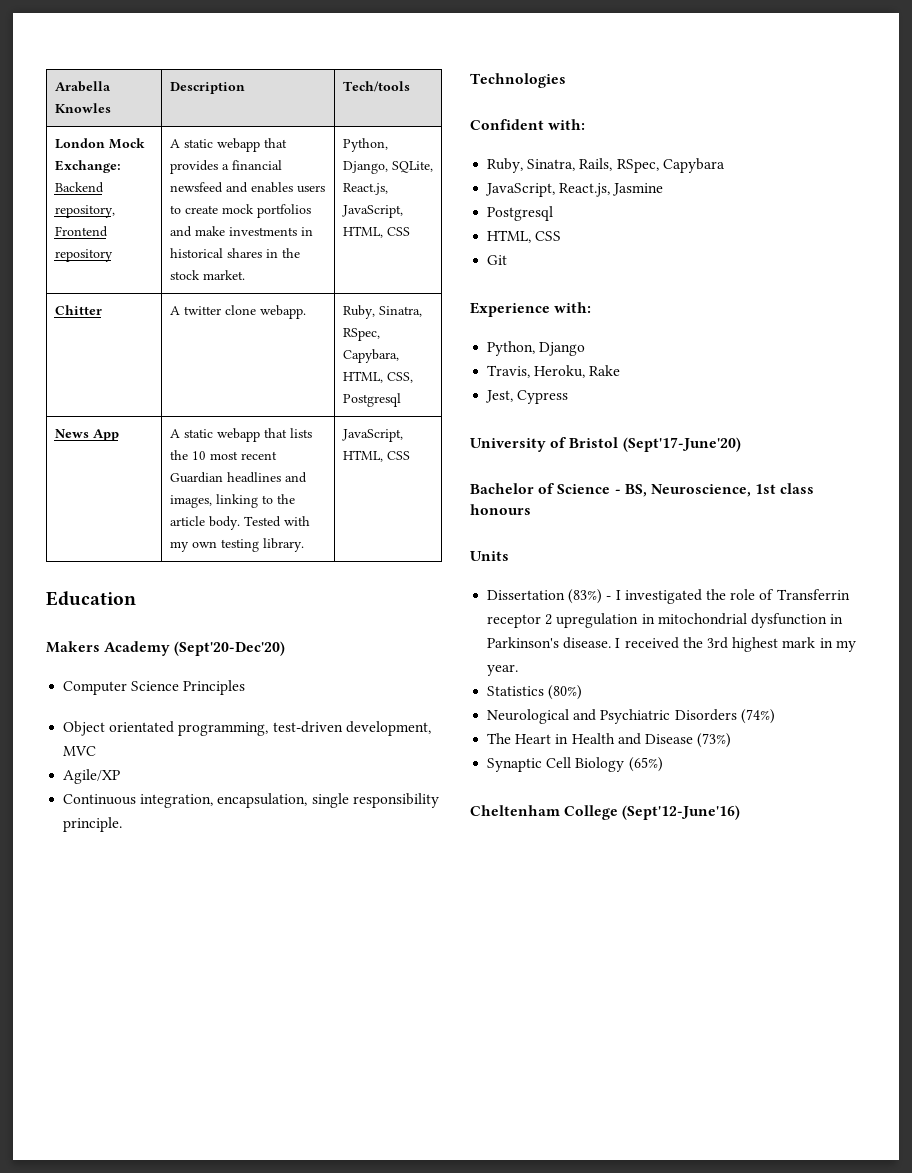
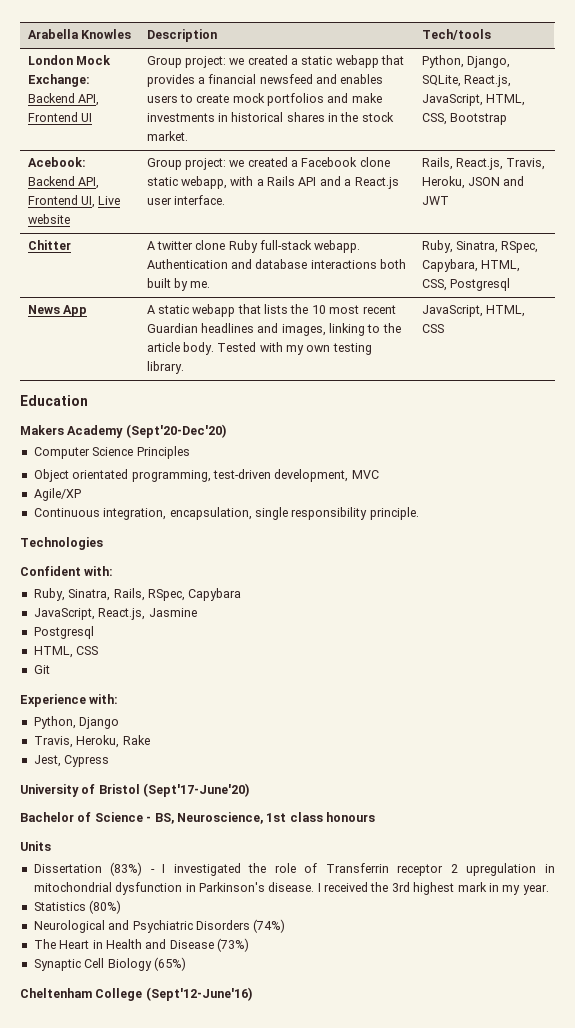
[54,205,115,218] [54,226,108,237] [54,249,113,262] [169,139,180,148] repository, Frontend repository | A -> [77,94,99,106] [27,112,92,122] [146,55,299,68] API, Frontend UI | Group project: we created a
[386,227,410,236] CSS -> [421,113,507,125] [27,157,86,167] [27,176,99,189] [27,195,121,208] [27,214,70,224] [146,157,390,170] [146,176,399,189] [146,195,225,205] [421,157,546,170] [421,176,525,189] [421,196,449,205] CSS, Bootstrap // Acebook: Backend API, Frontend UI, Live website | Group project: we created a Facebook clone static webapp, with a Rails API and a React.js user interface. | Rails, React.js, Travis, Heroku, JSON and JWT
(256, 310) none -> [228,240,313,253] Ruby full-stack
(306, 312) none -> [146,259,407,269] [146,278,211,291] Authentication and database interactions both built by me.

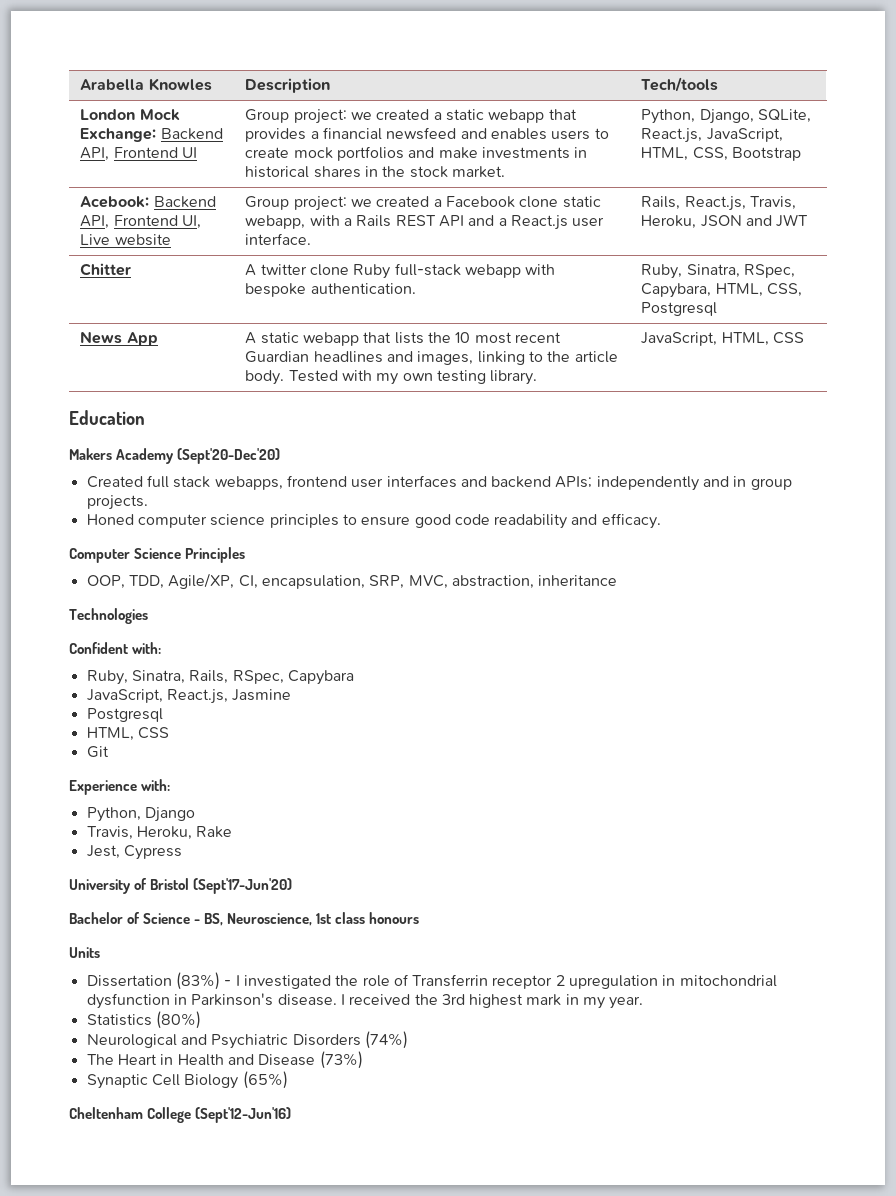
(296, 181) none -> [395,215,436,226] REST
[314,240,361,253] [146,259,407,269] [146,278,211,291] webapp. Authentication and database interactions both built by me. -> [464,264,556,278] [245,283,416,297] webapp with bespoke authentication.
[33,446,190,459] [33,469,379,482] [33,488,81,501] [33,507,419,520] Computer Science Principles // Object orientated programming, test-driven development, MVC // Agile/XP // Continuous integration, encapsulation, single responsibility principle. -> [86,475,792,491] [86,495,148,510] [86,513,661,529] [69,547,246,563] [86,573,618,589] Created full stack webapps, frontend user interfaces and backend APIs; independently and in group projects. // Honed computer science principles to ensure good code readability and efficacy. // Computer Science Principles // OOP, TDD, Agile/XP, CI, encapsulation, SRP, MVC, abstraction, inheritance
[143,783,250,797] (Sept'17-June'20) -> [193,878,293,894] (Sept'17-Jun'20)
[145,987,252,1001] (Sept'12-June'16) -> [195,1107,292,1123] (Sept'12-Jun'16)

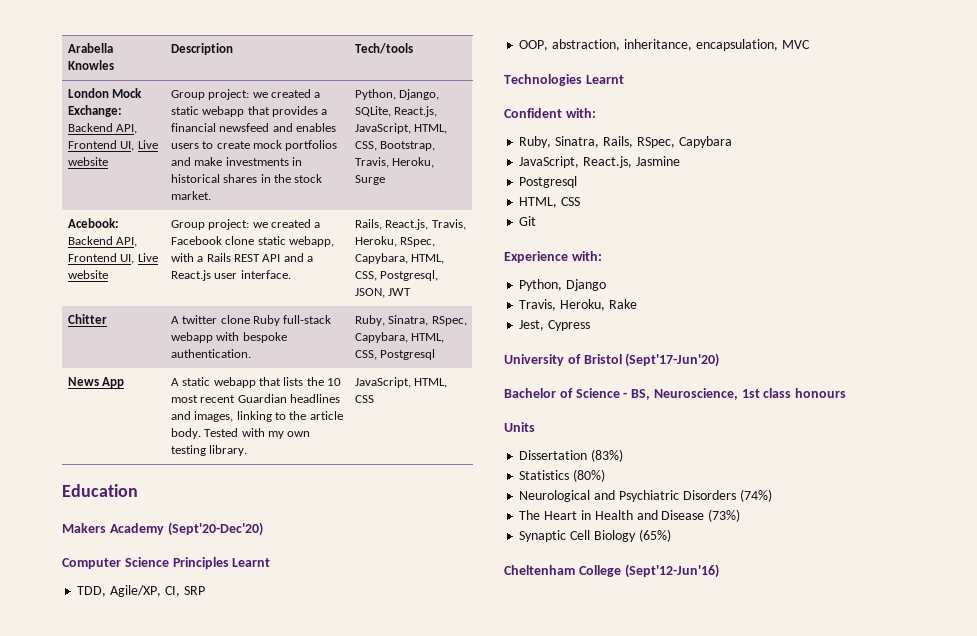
[181,147,197,158] UI -> [120,140,158,151] [67,157,108,166] UI, Live website
[731,147,801,161] Bootstrap -> [380,141,436,151] [354,157,435,168] [354,175,385,185] Bootstrap, Travis, Heroku, Surge
[700,215,772,227] JSON and -> [400,237,436,247] [354,253,445,264] [354,270,439,281] [354,288,385,298] RSpec, Capybara, HTML, CSS, Postgresql, JSON,
[86,475,792,491] [86,495,148,510] [86,513,661,529] // Created full stack webapps, frontend user interfaces and backend APIs; independently and in group projects. // Honed computer science principles to ensure good code readability and efficacy. -> (263, 529) none
[86,575,125,589] // OOP, -> [232,558,271,567] Learnt //
[261,575,618,589] encapsulation, SRP, MVC, abstraction, inheritance -> [183,586,205,595] [519,39,810,51] SRP // OOP, abstraction, inheritance, encapsulation, MVC
(148, 616) none -> [585,75,624,84] Learnt
[224,974,777,989] [86,993,644,1009] - I investigated the role of Transferrin receptor 2 upregulation in mitochondrial dysfunction in Parkinson's disease. I received the 3rd highest mark in my year. -> (624, 455) none

